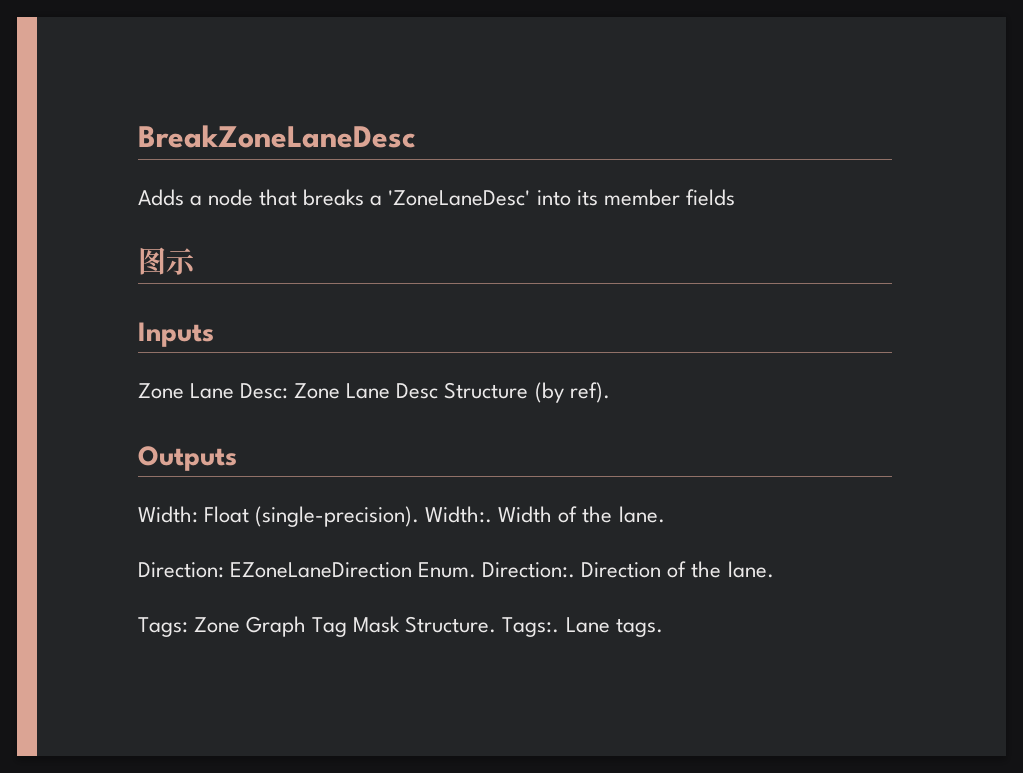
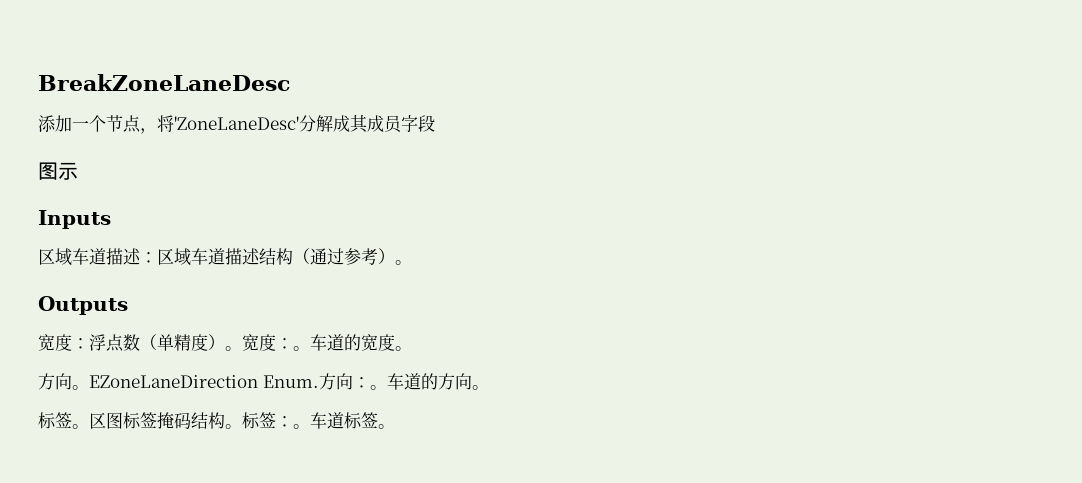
[138,189,735,206] [138,247,196,275] [138,322,214,347] [138,382,610,403] [138,446,237,471] [138,506,665,527] [138,561,774,578] [138,616,663,637] Adds a node that breaks a 'ZoneLaneDesc' into its member fields // 图示 // Inputs // Zone Lane Desc: Zone Lane Desc Structure (by ref). // Outputs // Width: Float (single-precision). Width:. Width of the lane. // Direction: EZoneLaneDirection Enum. Direction:. Direction of the lane. // Tags: Zone Graph Tag Mask Structure. Tags:. Lane tags. -> [38,114,435,134] [38,162,78,180] [38,210,111,229] [38,248,412,266] [38,296,128,315] [38,334,412,352] [38,373,489,390] [38,412,395,429] 添加一个节点，将'ZoneLaneDesc'分解成其成员字段 // 图示 // Inputs // 区域车道描述：区域车道描述结构（通过参考）。 // Outputs // 宽度：浮点数（单精度）。宽度：。车道的宽度。 // 方向。EZoneLaneDirection Enum.方向：。车道的方向。 // 标签。区图标签掩码结构。标签：。车道标签。

